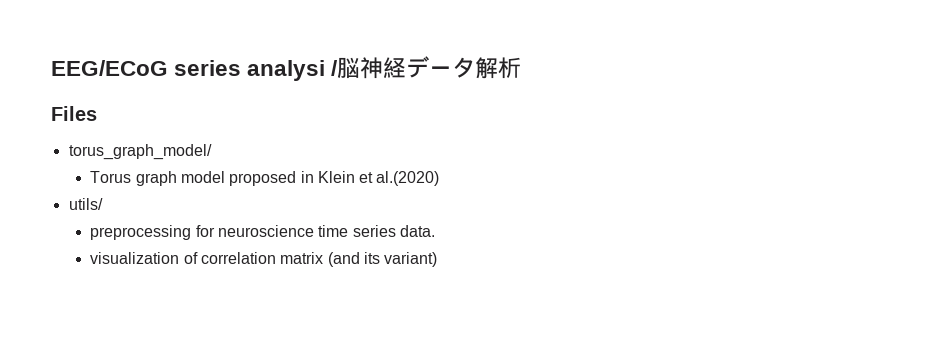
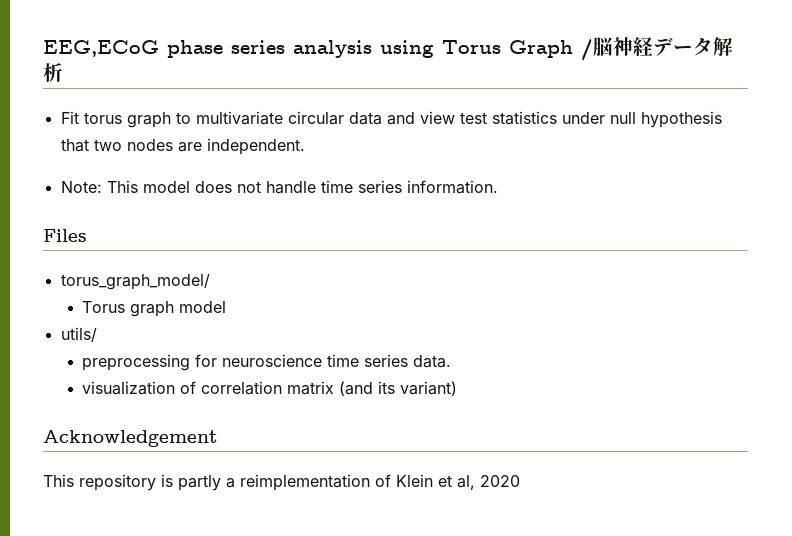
[51,60,326,81] EEG/ECoG series analysi -> [43,40,573,58] EEG,ECoG phase series analysis using Torus Graph
(522, 68) none -> [60,111,722,128] [60,138,305,155] [60,180,498,194] // Fit torus graph to multivariate circular data and view test statistics under null hypothesis that two nodes are independent. // Note: This model does not handle time series information.
[229,171,440,186] proposed in Klein et al.(2020) -> (227, 307) none
(438, 259) none -> [43,430,218,447] [43,474,520,491] // Acknowledgement // This repository is partly a reimplementation of Klein et al, 2020

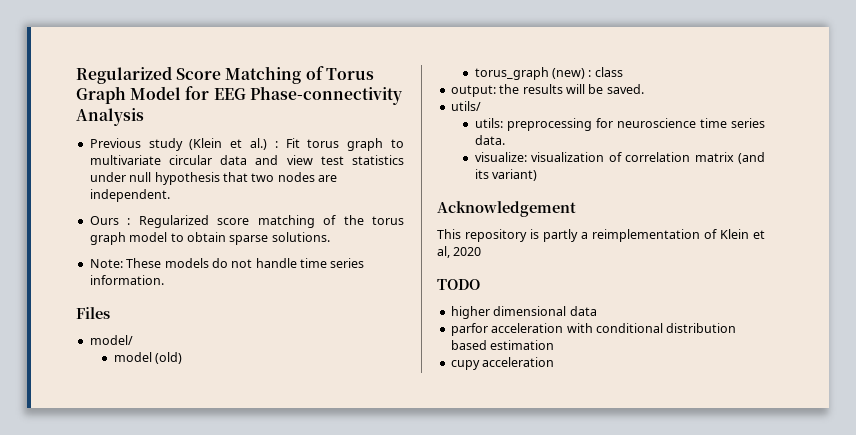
[43,37,733,61] [43,63,63,82] EEG,ECoG phase series analysis using Torus Graph /脳神経データ解析 // -> [76,66,374,84] [76,86,402,105] [76,108,144,126] [89,138,278,151] Regularized Score Matching of Torus Graph Model for EEG Phase-connectivity Analysis // Previous study (Klein et al.) :
[60,180,232,193] Note: This model does -> [89,215,405,228] [89,232,330,245] [89,258,228,268] Ours : Regularized score matching of the torus graph model to obtain sparse solutions. // Note: These models do
[60,274,210,290] [82,301,227,317] torus_graph_model/ // Torus graph model -> [89,335,133,345] [113,352,182,364] [474,67,623,80] [450,84,644,97] model/ // model (old) // torus_graph (new) : class // output: the results will be saved.
(97, 334) none -> [474,118,503,128] utils:
(452, 361) none -> [474,152,527,162] visualize:
(520, 481) none -> [437,279,480,290] [450,306,597,319] [450,323,737,336] [450,340,555,350] [450,357,555,370] // TODO // higher dimensional data // parfor acceleration with conditional distribution based estimation // cupy acceleration

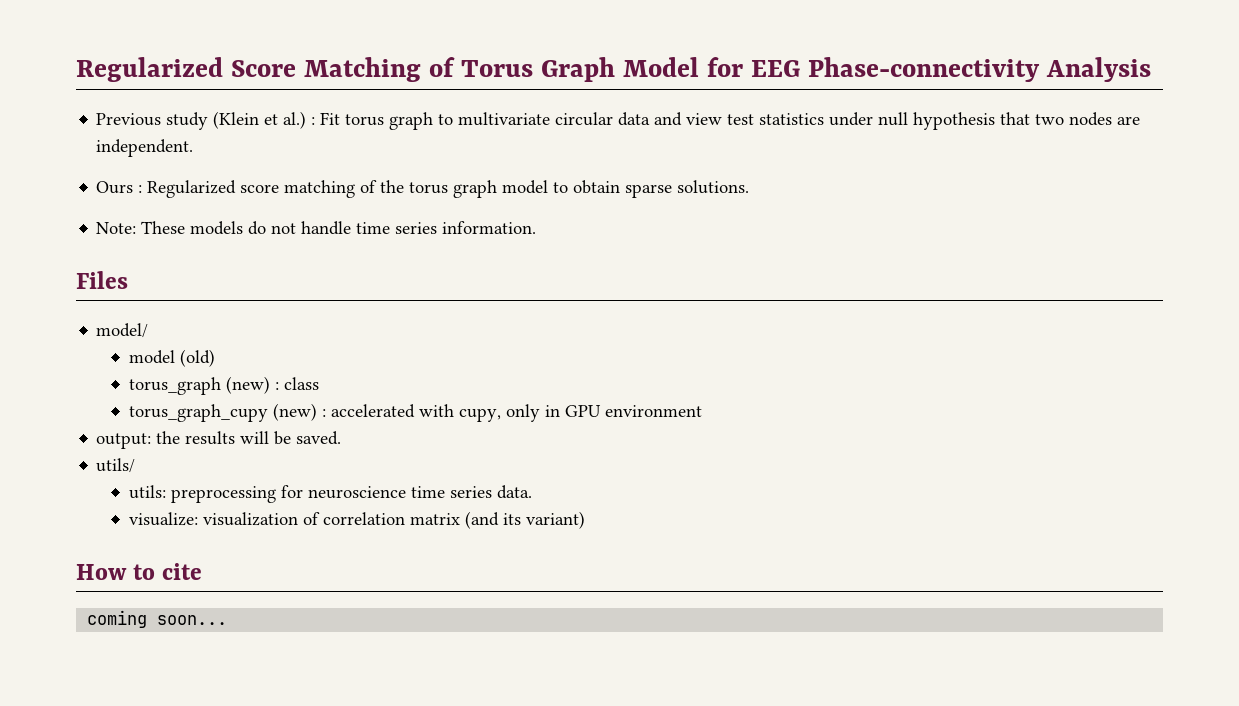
(623, 72) none -> [129,403,703,422] // torus_graph_cupy (new) : accelerated with cupy, only in GPU environment
[437,201,576,217] [437,229,765,242] [437,246,482,258] [437,279,480,290] [450,306,597,319] [450,323,737,336] [450,340,555,350] [450,357,555,370] Acknowledgement // This repository is partly a reimplementation of Klein et al, 2020 // TODO // higher dimensional data // parfor acceleration with conditional distribution based estimation // cupy acceleration -> [76,563,203,580] [87,610,228,628] How to cite // coming soon...

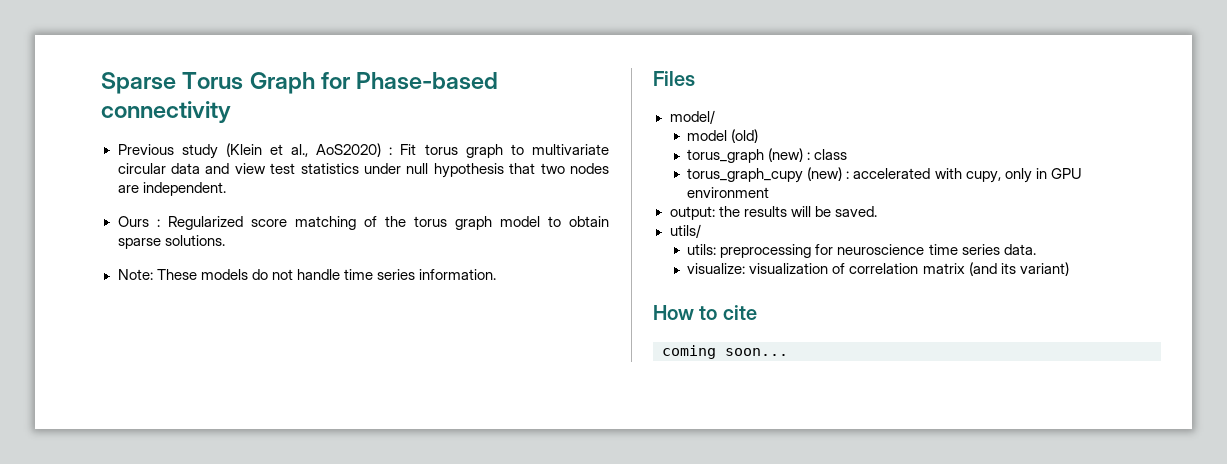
[76,57,1151,82] Regularized Score Matching of Torus Graph Model for EEG Phase-connectivity Analysis -> [101,72,499,94] [101,101,231,123] Sparse Torus Graph for Phase-based connectivity
[283,111,307,129] al.) -> [291,143,382,157] al., AoS2020)

